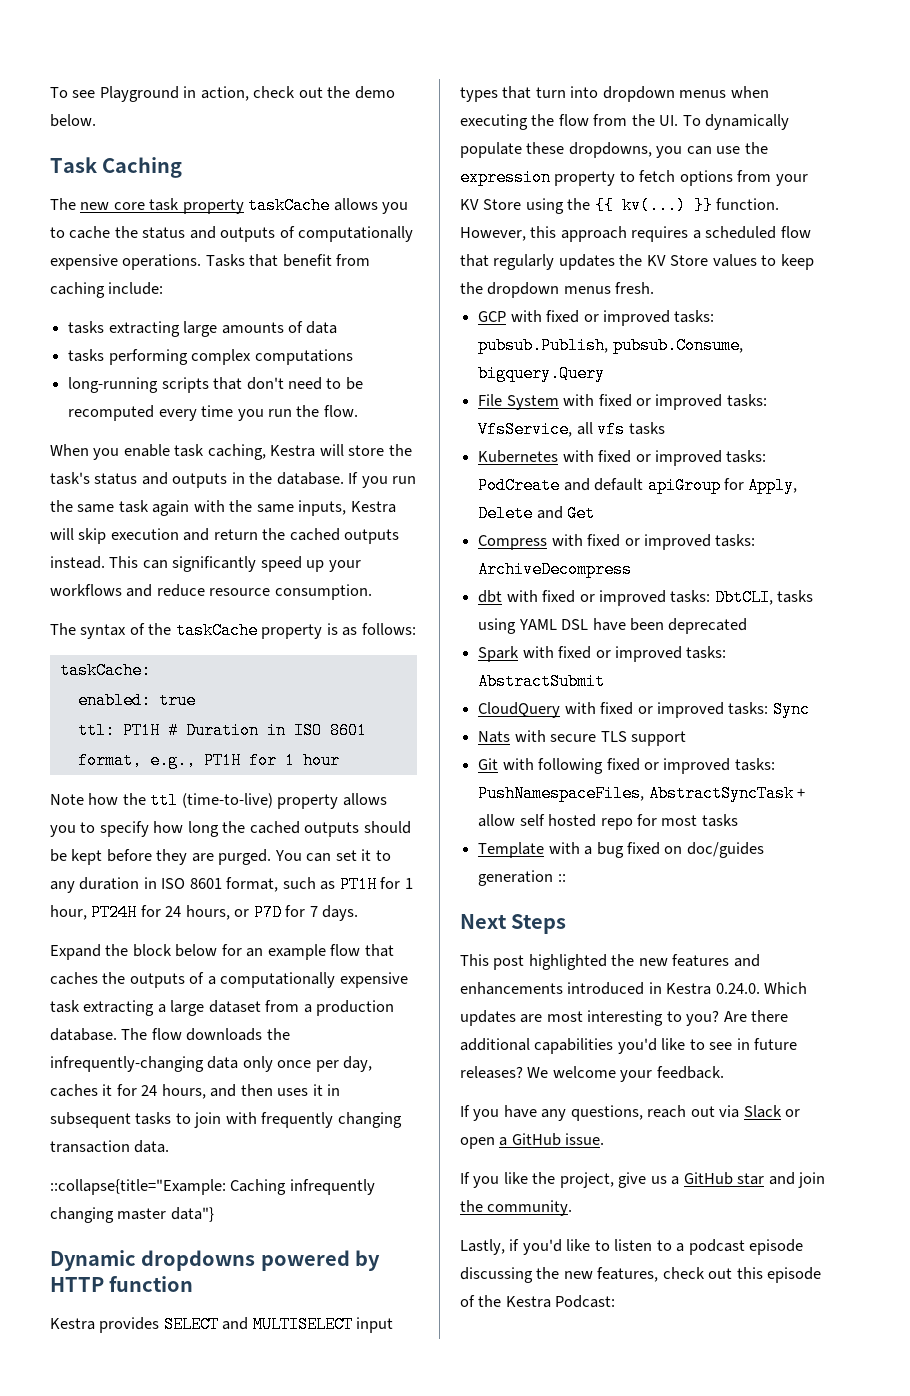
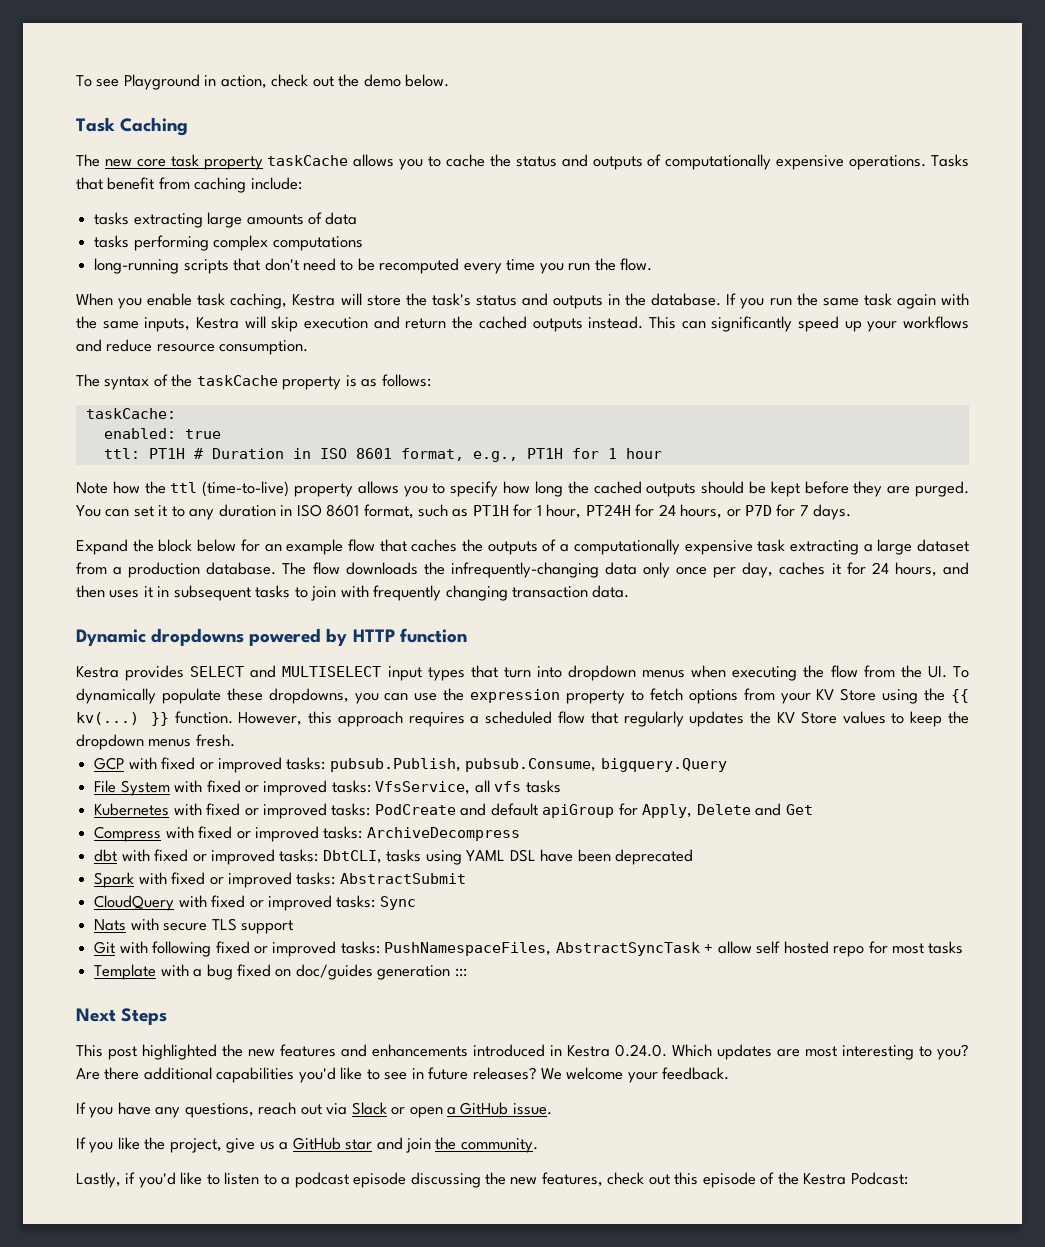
[50,1179,375,1195] [50,1207,214,1223] // ::collapse{title="Example: Caching infrequently changing master data"} -> (630, 591) none
[557,874,566,882] :: -> [454,968,467,977] :::

